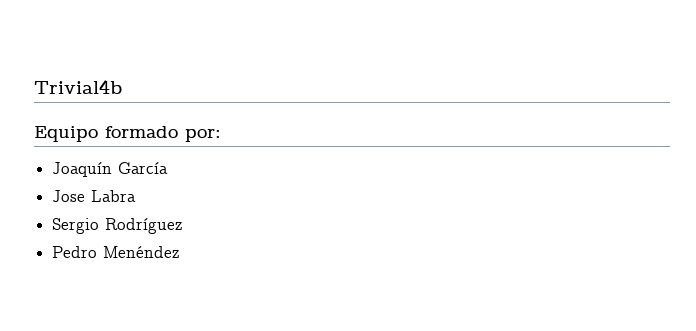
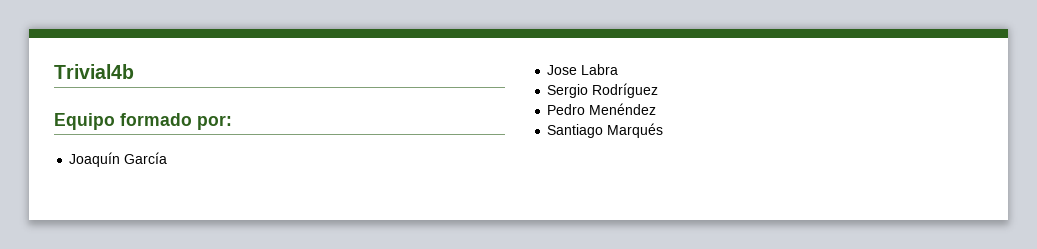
(181, 252) none -> [547,123,664,138] // Santiago Marqués

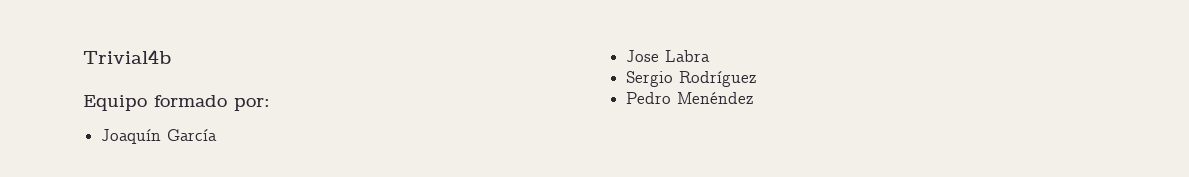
[547,123,664,138] // Santiago Marqués -> (755, 98) none

